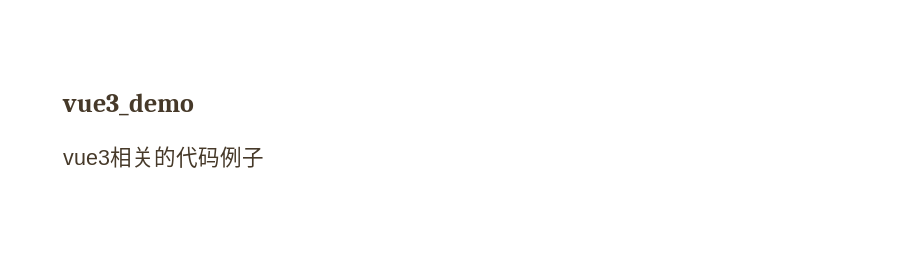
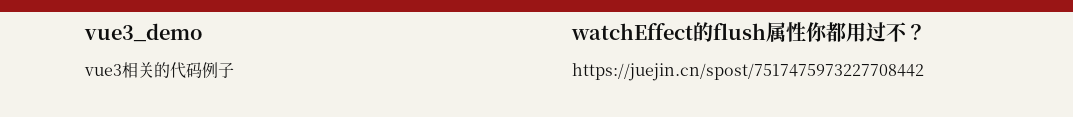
(264, 157) none -> [571,22,926,42] [572,63,924,81] // watchEffect的flush属性你都用过不？ // https://juejin.cn/spost/7517475973227708442

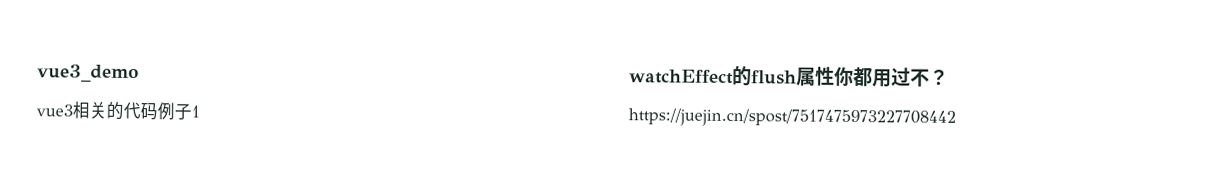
(234, 70) none -> [191,105,200,118] 1

